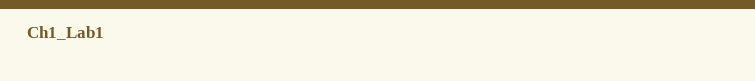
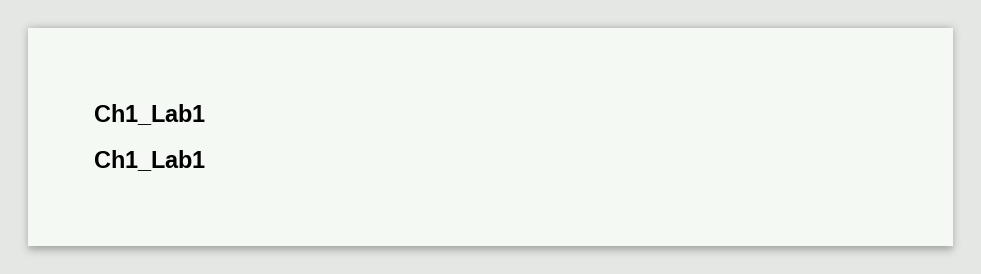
[27,26,104,40] Ch1_Lab1 -> [94,104,205,125] [94,150,205,171] Ch1_Lab1 // Ch1_Lab1

